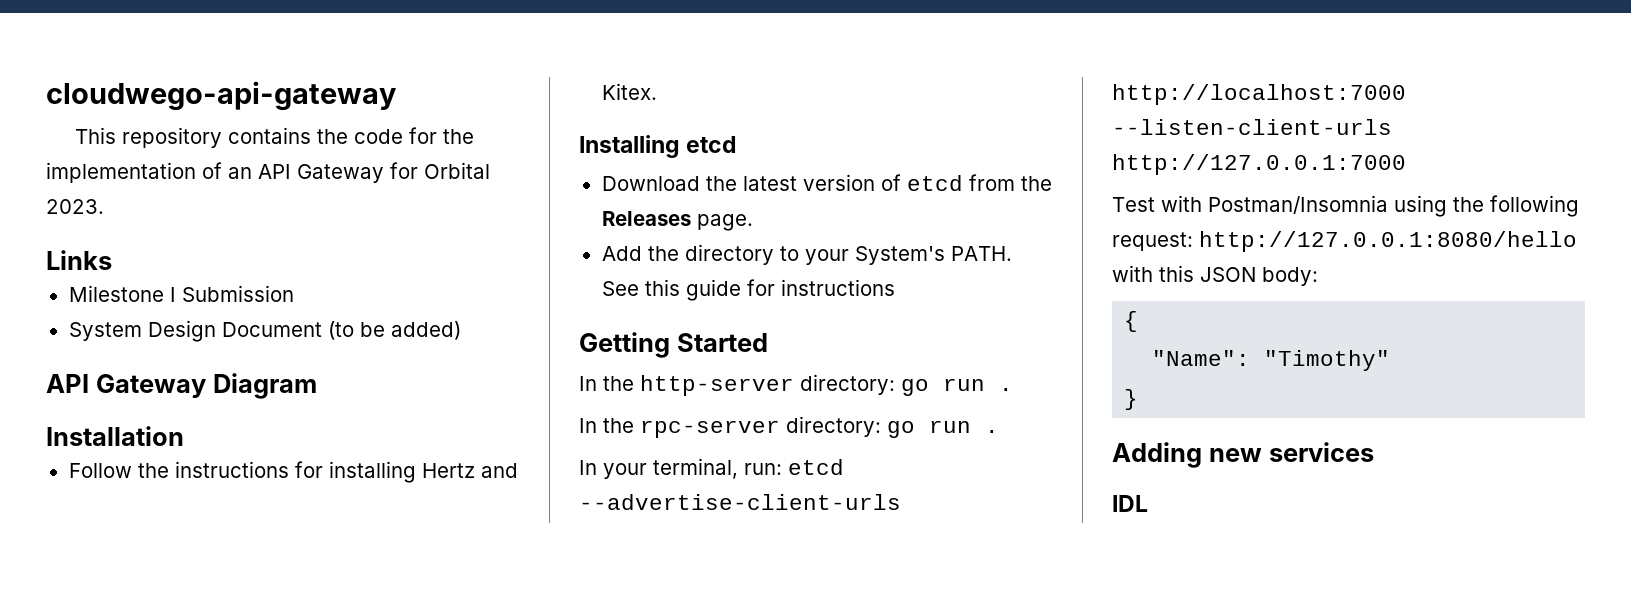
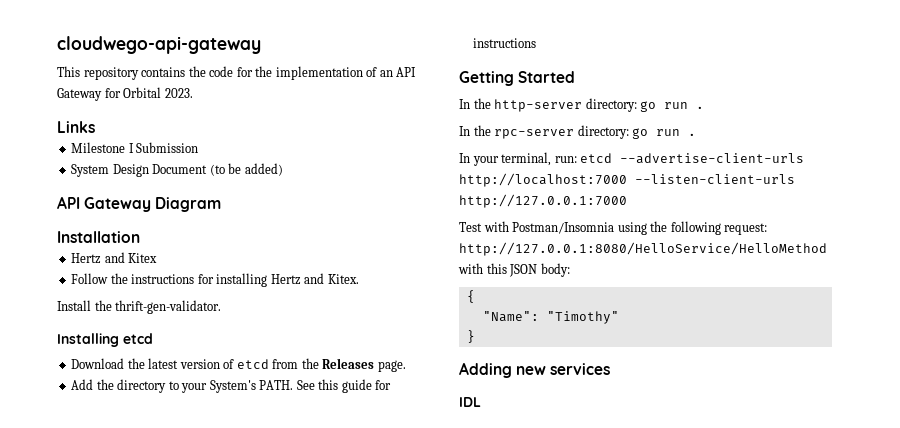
(184, 436) none -> [71,252,158,264] // Hertz and Kitex
(657, 91) none -> [57,300,222,314] // Install the thrift-gen-validator.
[1199,231,1577,252] http://127.0.0.1:8080/hello -> [459,242,827,256] http://127.0.0.1:8080/HelloService/HelloMethod

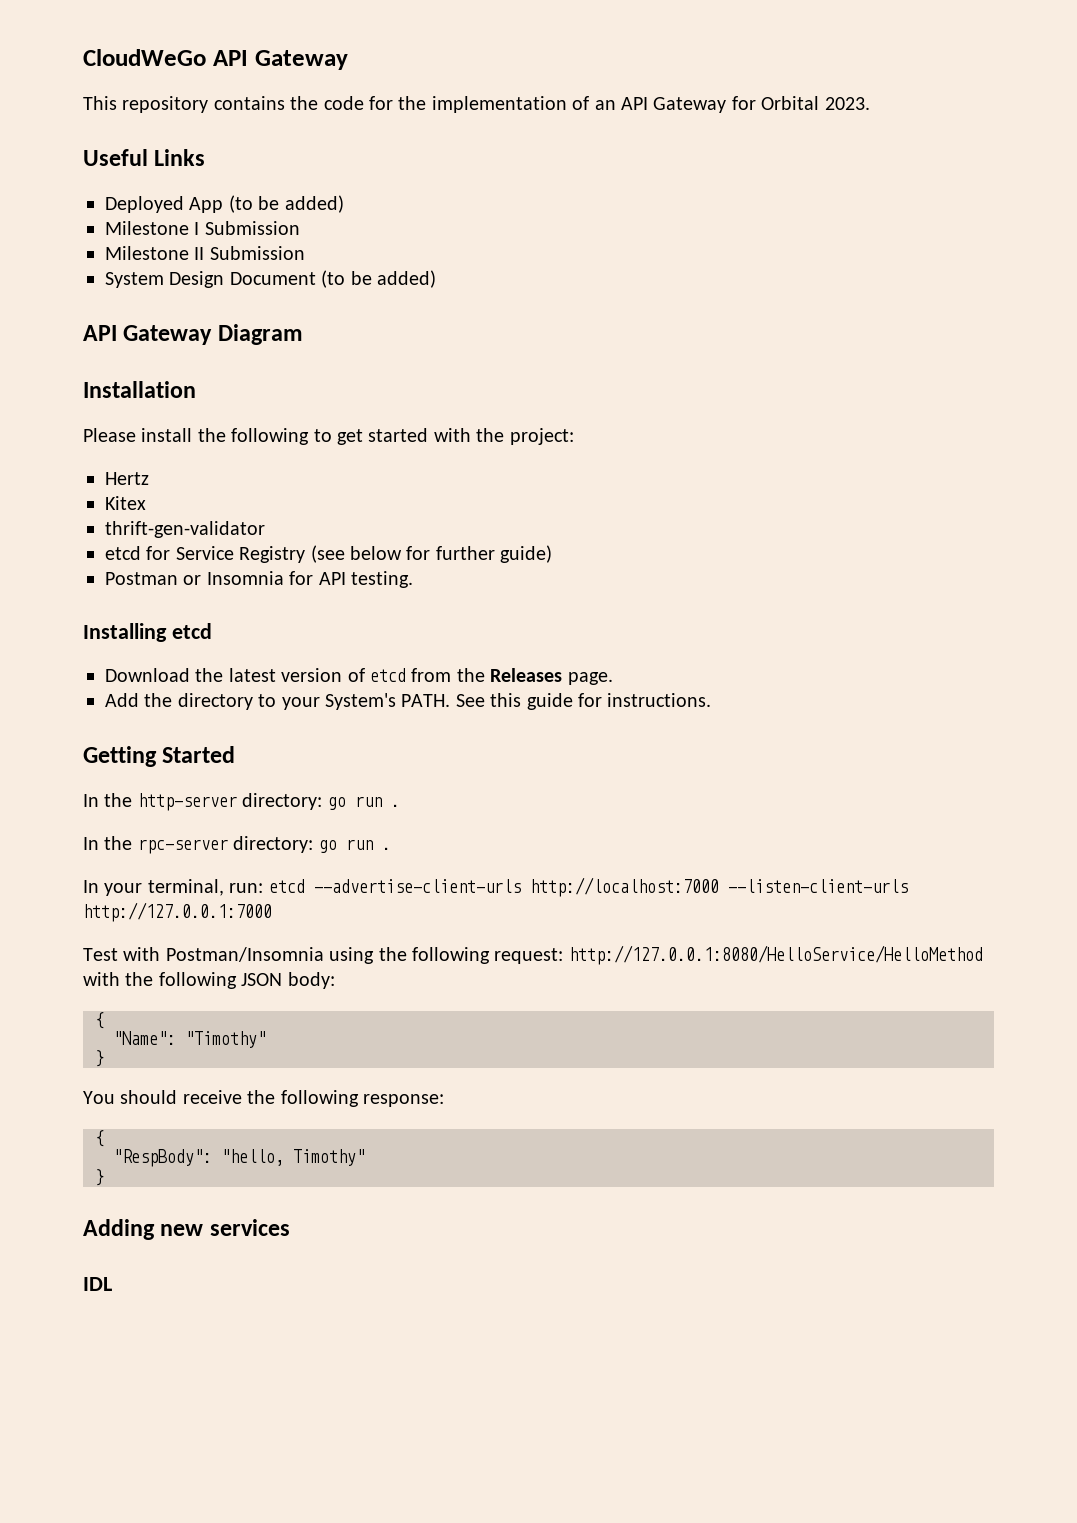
[57,36,261,54] cloudwego-api-gateway -> [83,49,348,70] CloudWeGo API Gateway
(193, 93) none -> [83,149,148,166] Useful
(95, 127) none -> [105,195,344,213] // Deployed App (to be added)
(199, 147) none -> [105,246,305,260] // Milestone II Submission
[71,252,125,264] // Hertz and -> [83,428,574,445] [105,472,149,485] // Please install the following to get started with the project: // Hertz //
[71,273,359,287] [57,300,222,314] Follow the instructions for installing Hertz and Kitex. // Install the thrift-gen-validator. -> [105,521,265,538] [105,545,553,563] [105,571,413,588] thrift-gen-validator // etcd for Service Registry (see below for further guide) // Postman or Insomnia for API testing.
[473,38,537,48] instructions -> [607,693,712,707] instructions.
[486,263,507,274] this -> [125,972,237,989] the following
(475, 336) none -> [83,1090,444,1107] [95,1130,104,1147] [113,1149,365,1167] [95,1169,104,1186] // You should receive the following response: // { // "RespBody": "hello, Timothy" // }

